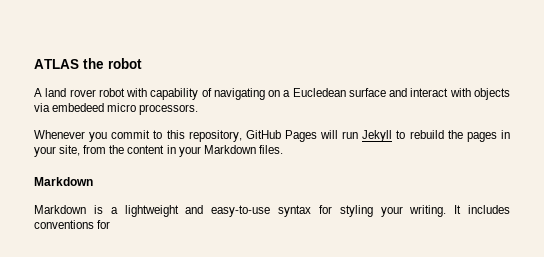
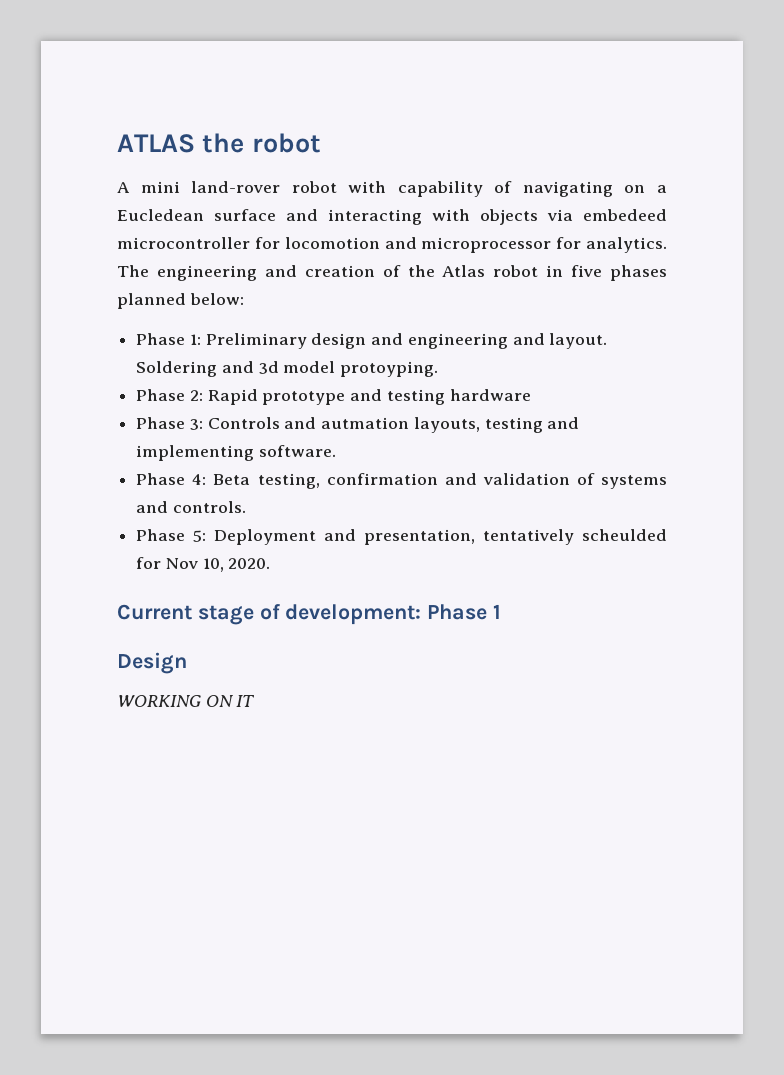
[45,88,96,97] land rover -> [140,181,281,193] mini land-rover
[410,88,449,97] interact -> [328,209,422,225] interacting
[107,103,199,115] [34,130,510,142] [34,145,283,157] [34,177,93,186] [34,205,510,217] [34,220,111,229] micro processors. // Whenever you commit to this repository, GitHub Pages will run Jekyll to rebuild the pages in your site, from the content in your Markdown files. // Markdown // Markdown is a lightweight and easy-to-use syntax for styling your writing. It includes conventions for -> [117,237,667,253] [117,265,667,281] [117,293,244,309] [136,333,608,349] [136,361,439,377] [136,389,531,405] [136,417,580,433] [136,445,336,461] [136,473,667,489] [136,501,246,513] [136,529,667,545] [136,557,271,572] [117,604,502,625] [117,652,187,674] [117,695,255,707] microcontroller for locomotion and microprocessor for analytics. The engineering and creation of the Atlas robot in five phases planned below: // Phase 1: Preliminary design and engineering and layout. Soldering and 3d model protoyping. // Phase 2: Rapid prototype and testing hardware // Phase 3: Controls and autmation layouts, testing and implementing software. // Phase 4: Beta testing, confirmation and validation of systems and controls. // Phase 5: Deployment and presentation, tentatively scheulded for Nov 10, 2020. // Current stage of development: Phase 1 // Design // WORKING ON IT

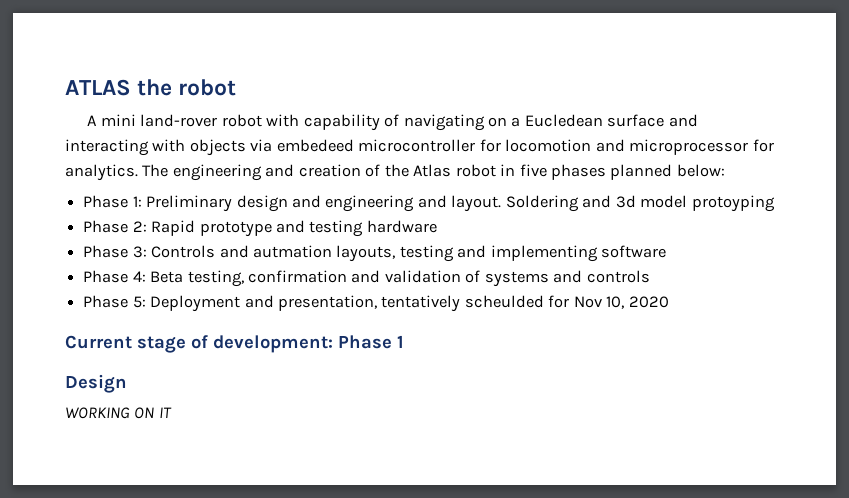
[340,361,439,377] protoyping. -> [691,195,775,212] protoyping
[258,445,336,457] software. -> [601,245,667,258] software
[172,501,246,513] controls. -> [586,270,650,283] controls
[228,558,271,569] 2020. -> [628,296,669,308] 2020

